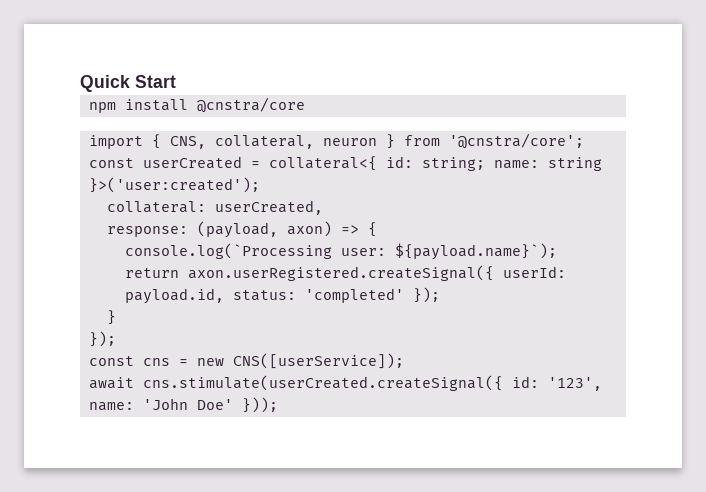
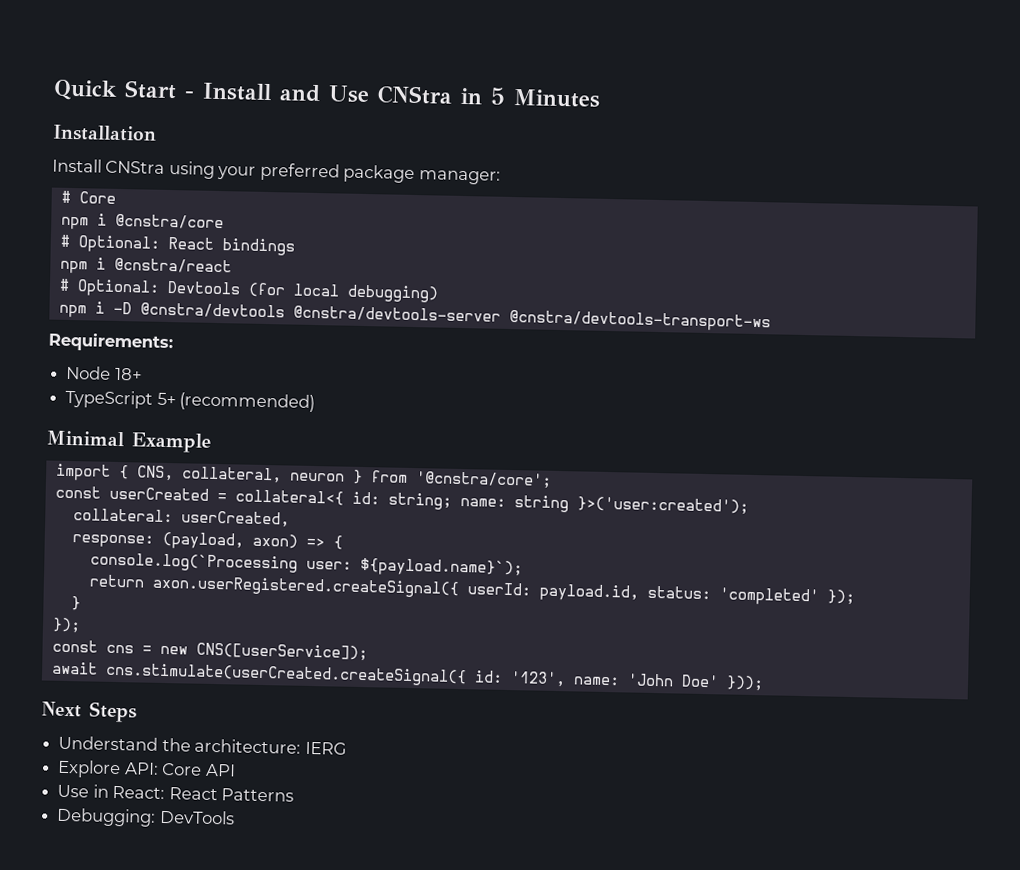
[88,99,188,113] // npm install -> [184,82,601,108] [52,124,157,142] [52,158,501,185] [60,190,116,204] [60,213,107,230] - Install and Use CNStra in 5 Minutes // Installation // Install CNStra using your preferred package manager: // # Core // npm i
(305, 105) none -> [59,234,295,256] [59,257,232,274] [58,278,439,303] [58,301,771,332] [48,332,173,353] [66,365,142,381] [65,389,316,413] [46,430,211,453] // # Optional: React bindings // npm i @cnstra/react // # Optional: Devtools (for local debugging) // npm i -D @cnstra/devtools @cnstra/devtools-server @cnstra/devtools-transport-ws // Requirements: // Node 18+ // TypeScript 5+ (recommended) // Minimal Example
(278, 405) none -> [41,701,137,723] [58,735,347,755] [57,759,236,779] [57,784,294,802] [56,807,235,827] // Next Steps // Understand the architecture: IERG // Explore API: Core API // Use in React: React Patterns // Debugging: DevTools

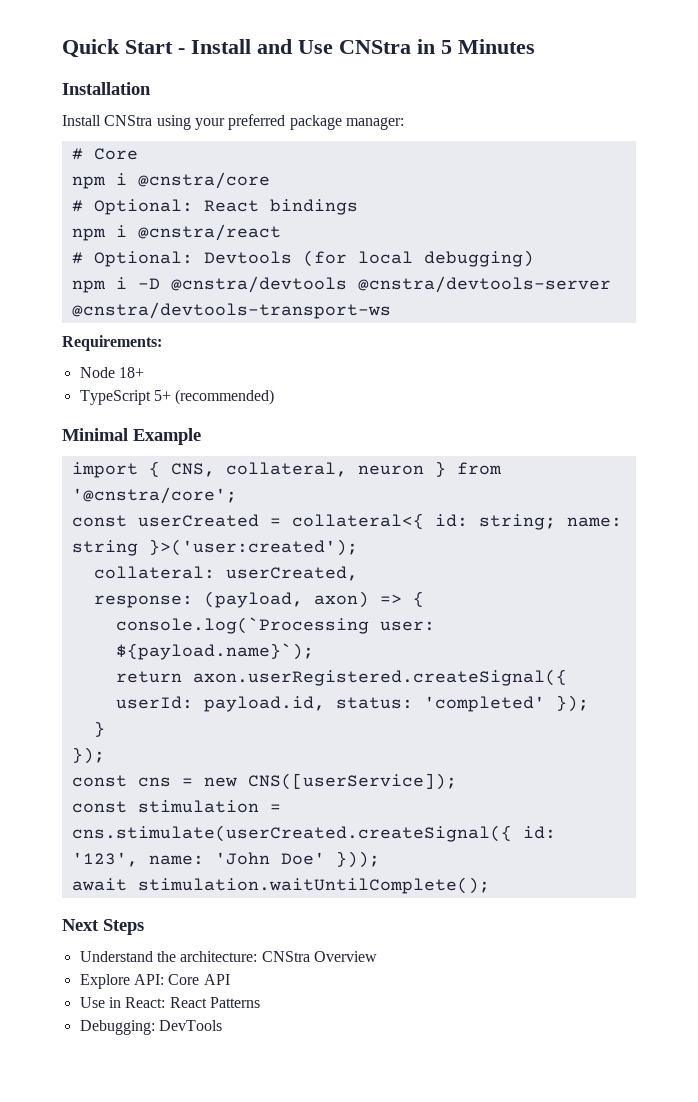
[51,661,98,675] await -> [71,800,281,813] const stimulation =
(764, 683) none -> [71,877,490,894] // await stimulation.waitUntilComplete();
[304,741,347,755] IERG -> [261,951,377,962] CNStra Overview

